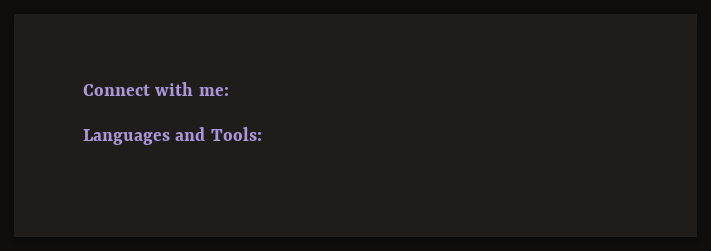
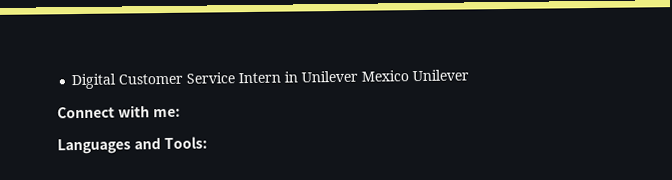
(83, 90) none -> [71,69,470,90] Digital Customer Service Intern in Unilever Mexico Unilever //

